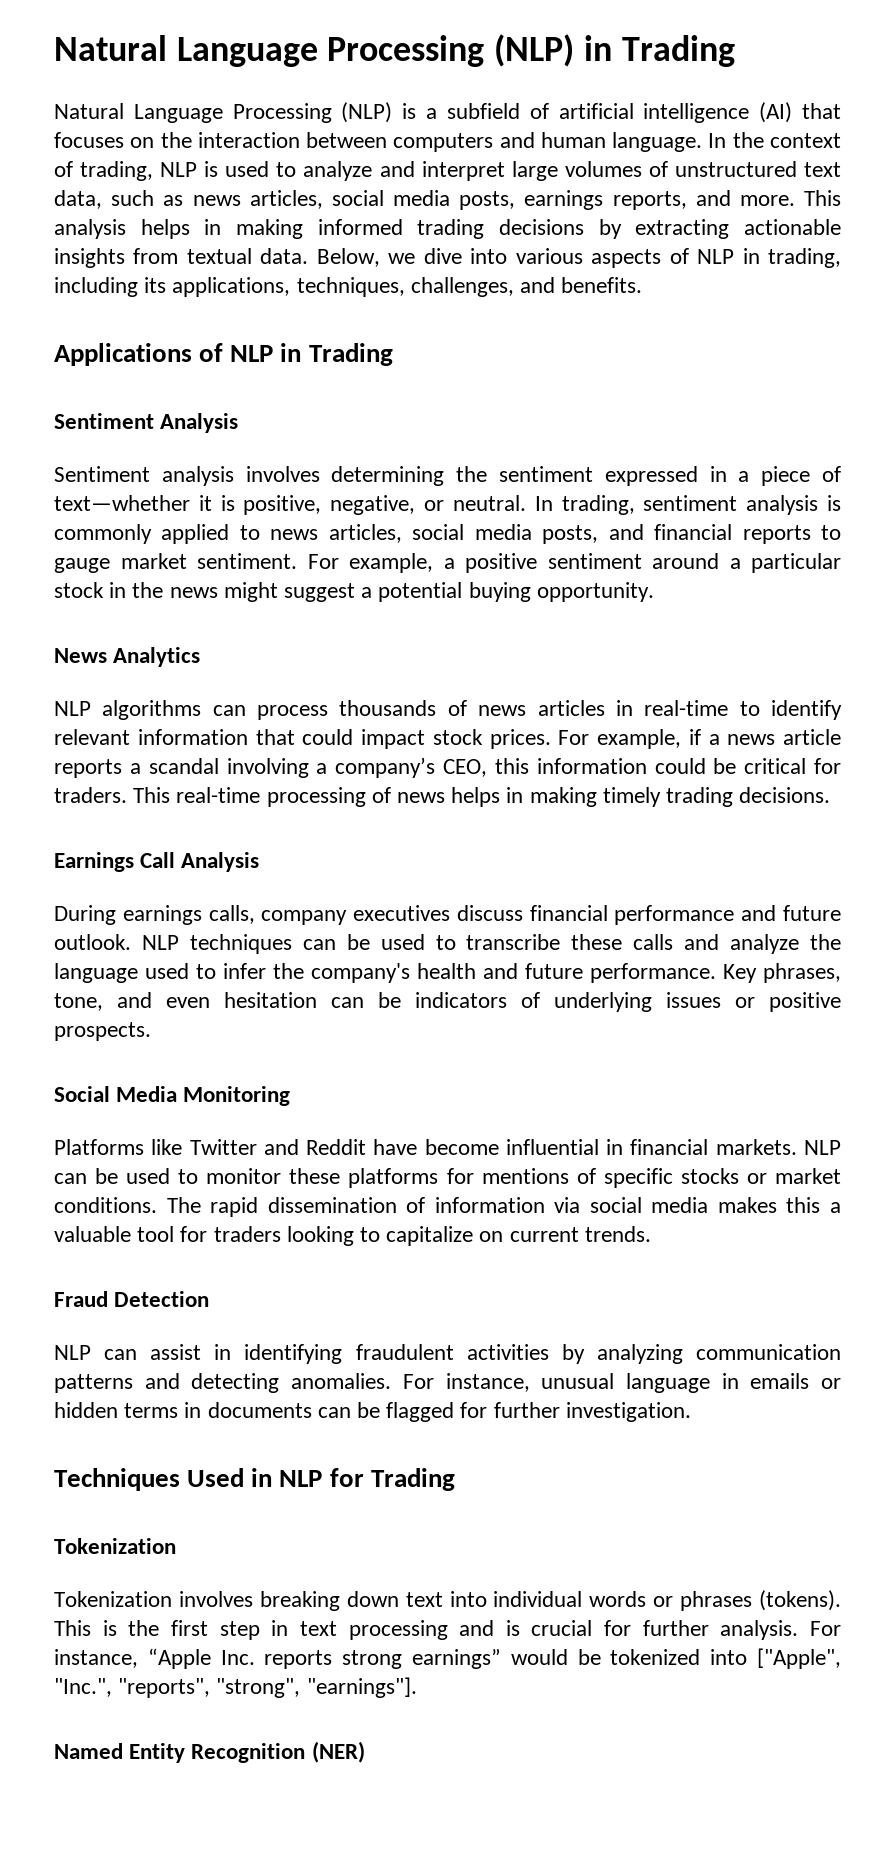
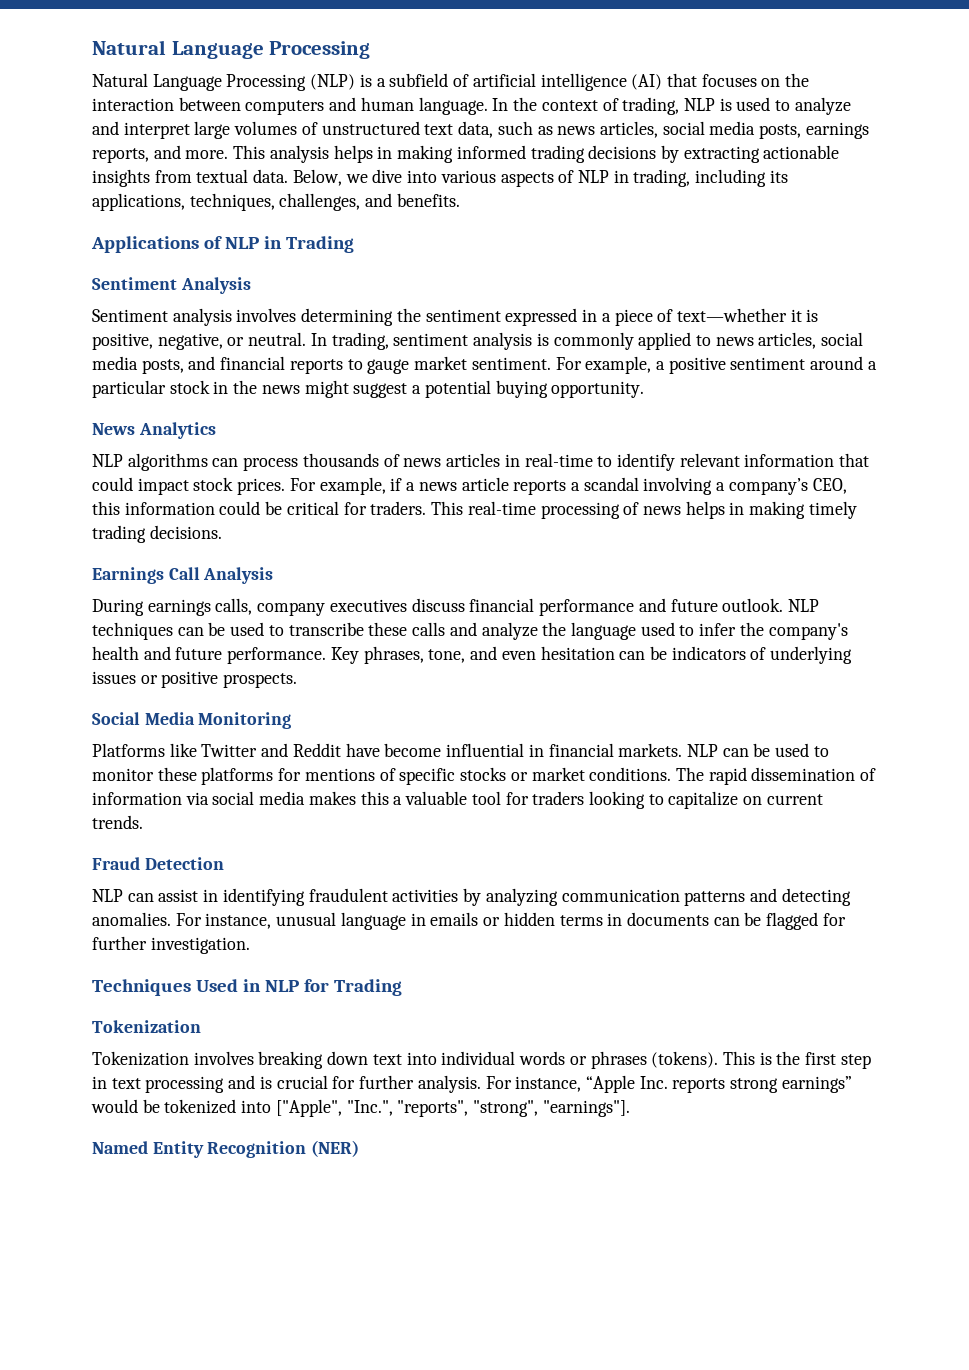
[54,34,735,67] Natural Language Processing (NLP) in Trading -> [92,40,371,59] Natural Language Processing

